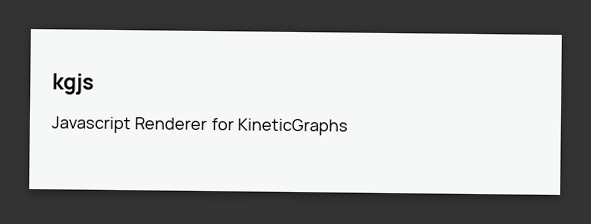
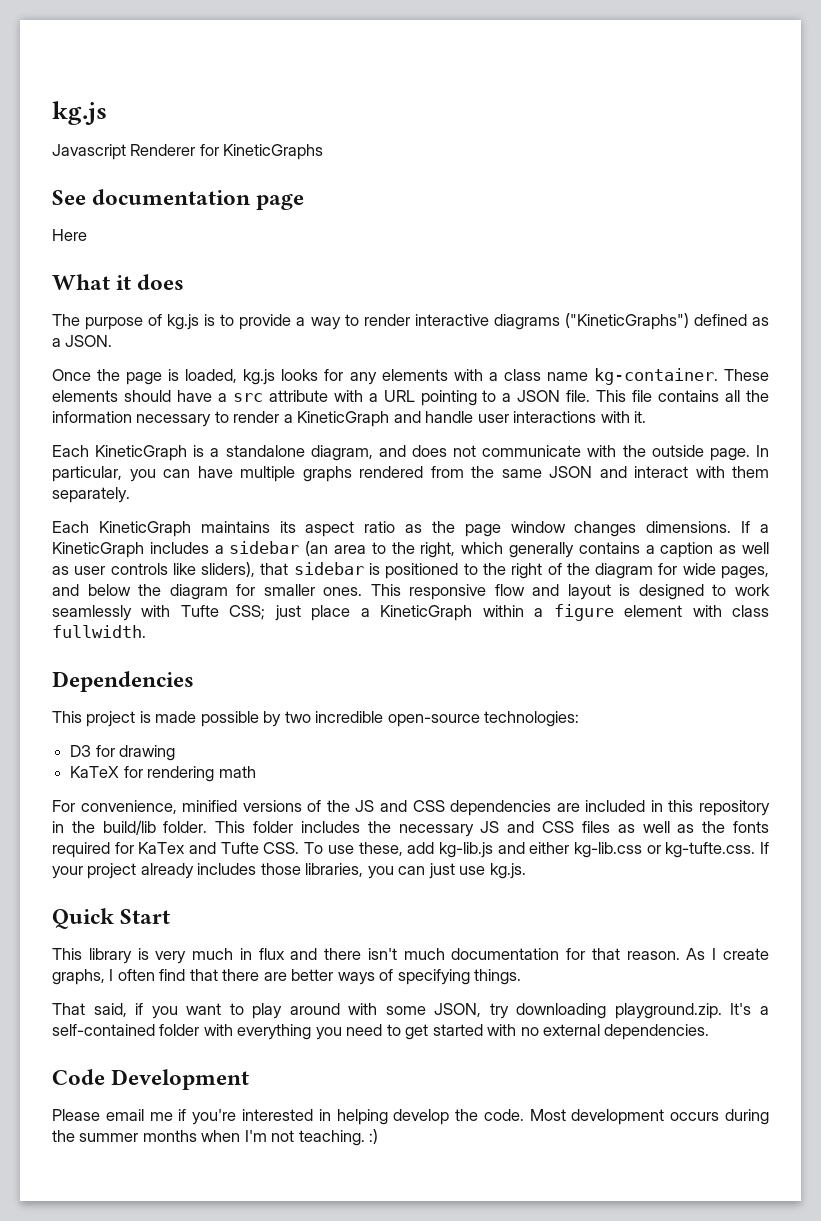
[52,73,94,95] kgjs -> [52,101,107,125] kg.js
(349, 127) none -> [52,189,305,210] [52,229,87,241] [52,274,185,290] [52,313,770,330] [52,335,113,347] [52,368,769,385] [52,390,770,406] [52,411,647,427] [52,445,769,461] [52,466,769,482] [52,487,130,503] [52,521,769,537] [52,541,769,558] [52,562,769,579] [52,584,770,600] [52,604,769,621] [52,625,146,638] [52,671,194,692] [52,711,580,727] [70,745,176,761] [70,766,256,782] [52,800,770,816] [52,820,770,837] [52,842,769,858] [52,863,526,879] [52,908,171,929] [52,948,769,964] [52,969,522,985] [52,1003,769,1019] [52,1024,710,1040] [52,1069,250,1090] [52,1109,770,1125] [52,1129,379,1146] // See documentation page // Here // What it does // The purpose of kg.js is to provide a way to render interactive diagrams ("KineticGraphs") defined as a JSON. // Once the page is loaded, kg.js looks for any elements with a class name kg-container. These elements should have a src attribute with a URL pointing to a JSON file. This file contains all the information necessary to render a KineticGraph and handle user interactions with it. // Each KineticGraph is a standalone diagram, and does not communicate with the outside page. In particular, you can have multiple graphs rendered from the same JSON and interact with them separately. // Each KineticGraph maintains its aspect ratio as the page window changes dimensions. If a KineticGraph includes a sidebar (an area to the right, which generally contains a caption as well as user controls like sliders), that sidebar is positioned to the right of the diagram for wide pages, and below the diagram for smaller ones. This responsive flow and layout is designed to work seamlessly with Tufte CSS; just place a KineticGraph within a figure element with class fullwidth. // Dependencies // This project is made possible by two incredible open-source technologies: // D3 for drawing // KaTeX for rendering math // For convenience, minified versions of the JS and CSS dependencies are included in this repository in the build/lib folder. This folder includes the necessary JS and CSS files as well as the fonts required for KaTex and Tufte CSS. To use these, add kg-lib.js and either kg-lib.css or kg-tufte.css. If your project already includes those libraries, you can just use kg.js. // Quick Start // This library is very much in flux and there isn't much documentation for that reason. As I create graphs, I often find that there are better ways of specifying things. // That said, if you want to play around with some JSON, try downloading playground.zip. It's a self-contained folder with everything you need to get started with no external dependencies. // Code Development // Please email me if you're interested in helping develop the code. Most development occurs during the summer months when I'm not teaching. :)

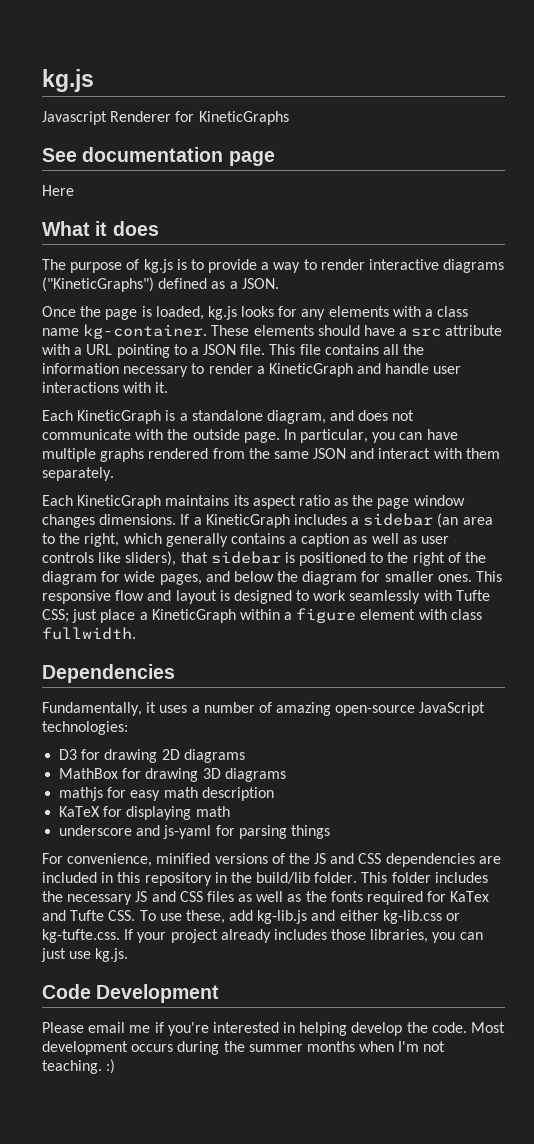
[52,711,580,727] [70,745,176,761] This project is made possible by two incredible open-source technologies: // D3 for drawing -> [42,702,486,716] [42,721,128,735] [59,749,245,763] [59,768,286,782] [59,787,274,801] Fundamentally, it uses a number of amazing open-source JavaScript technologies: // D3 for drawing 2D diagrams // MathBox for drawing 3D diagrams // mathjs for easy math description
[147,766,256,782] rendering math -> [126,806,230,820] [59,825,330,839] displaying math // underscore and js-yaml for parsing things
[52,908,171,929] [52,948,769,964] [52,969,522,985] [52,1003,769,1019] [52,1024,710,1040] // Quick Start // This library is very much in flux and there isn't much documentation for that reason. As I create graphs, I often find that there are better ways of specifying things. // That said, if you want to play around with some JSON, try downloading playground.zip. It's a self-contained folder with everything you need to get started with no external dependencies. -> (129, 955) none

